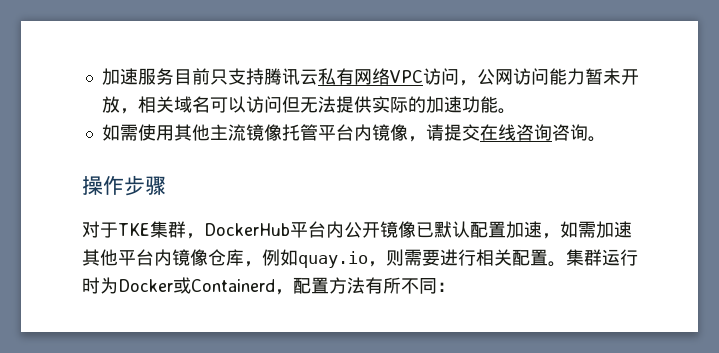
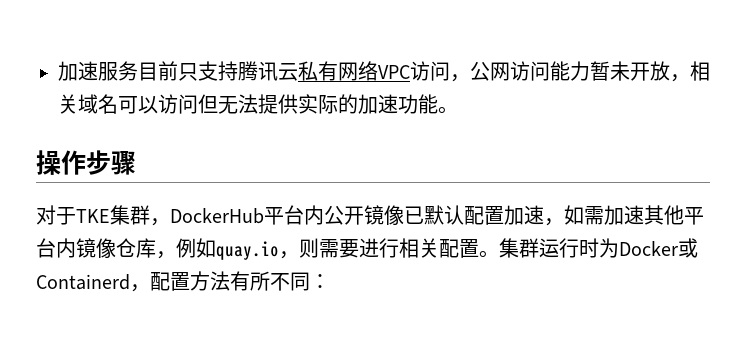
[101,124,606,142] // 如需使用其他主流镜像托管平台内镜像，请提交在线咨询咨询。 -> (458, 110) none

